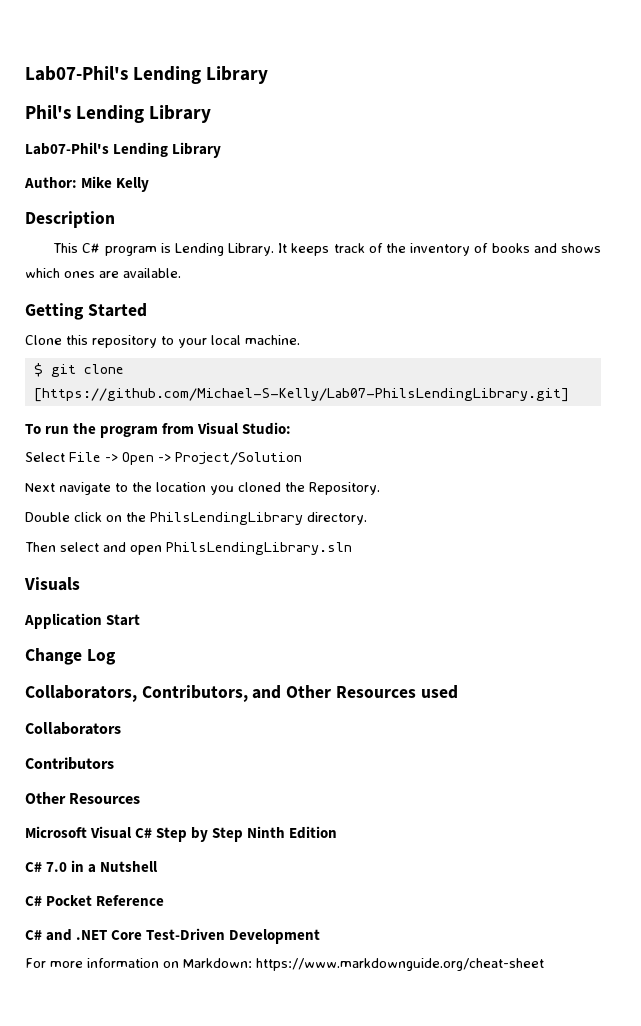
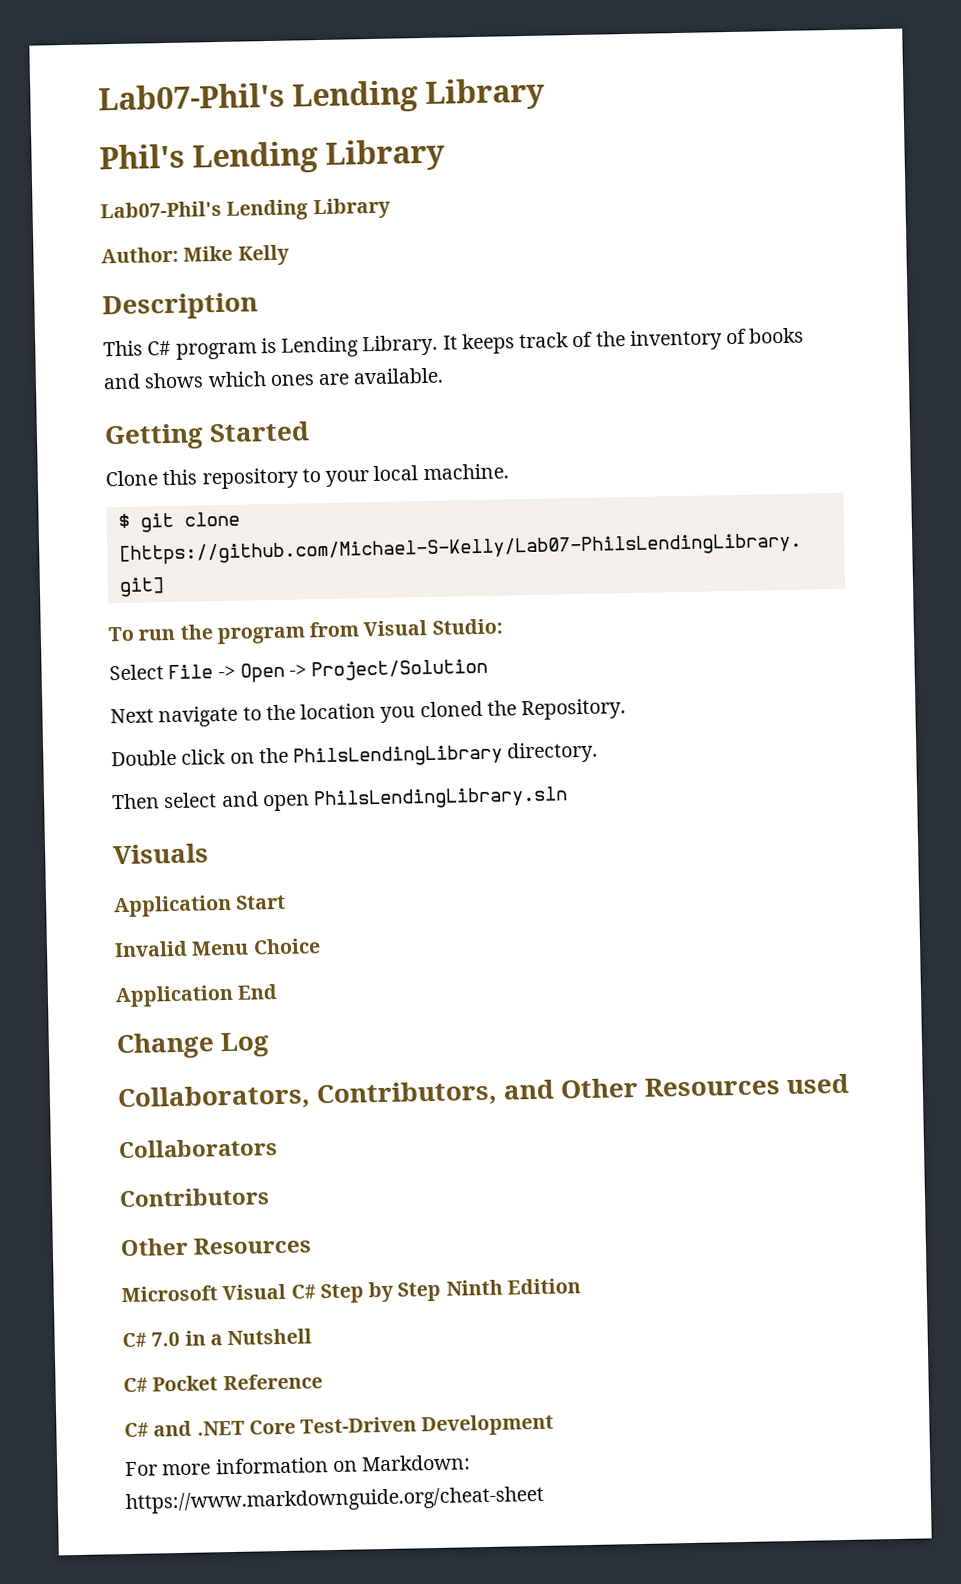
(141, 620) none -> [114,938,321,958] [115,984,279,1008] // Invalid Menu Choice // Application End

